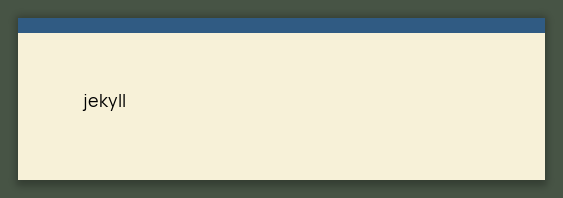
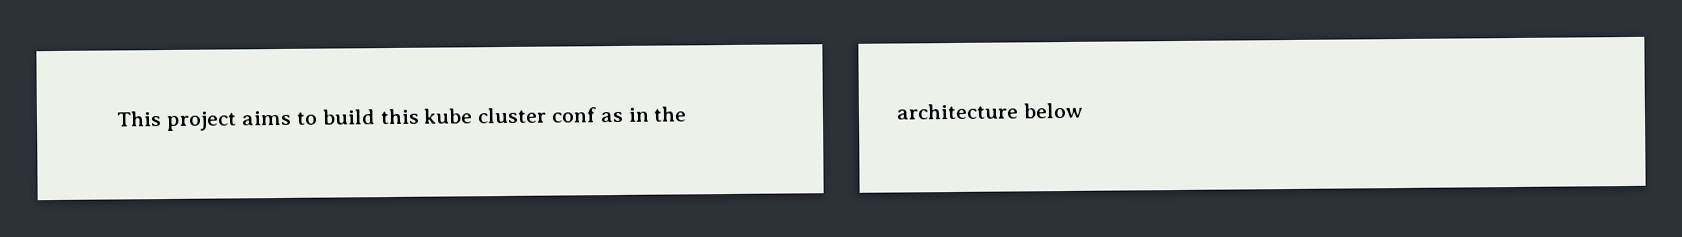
[82,94,126,111] jekyll -> [116,102,1084,131] This project aims to build this kube cluster conf as in the architecture below

